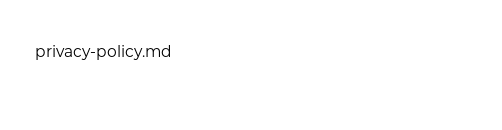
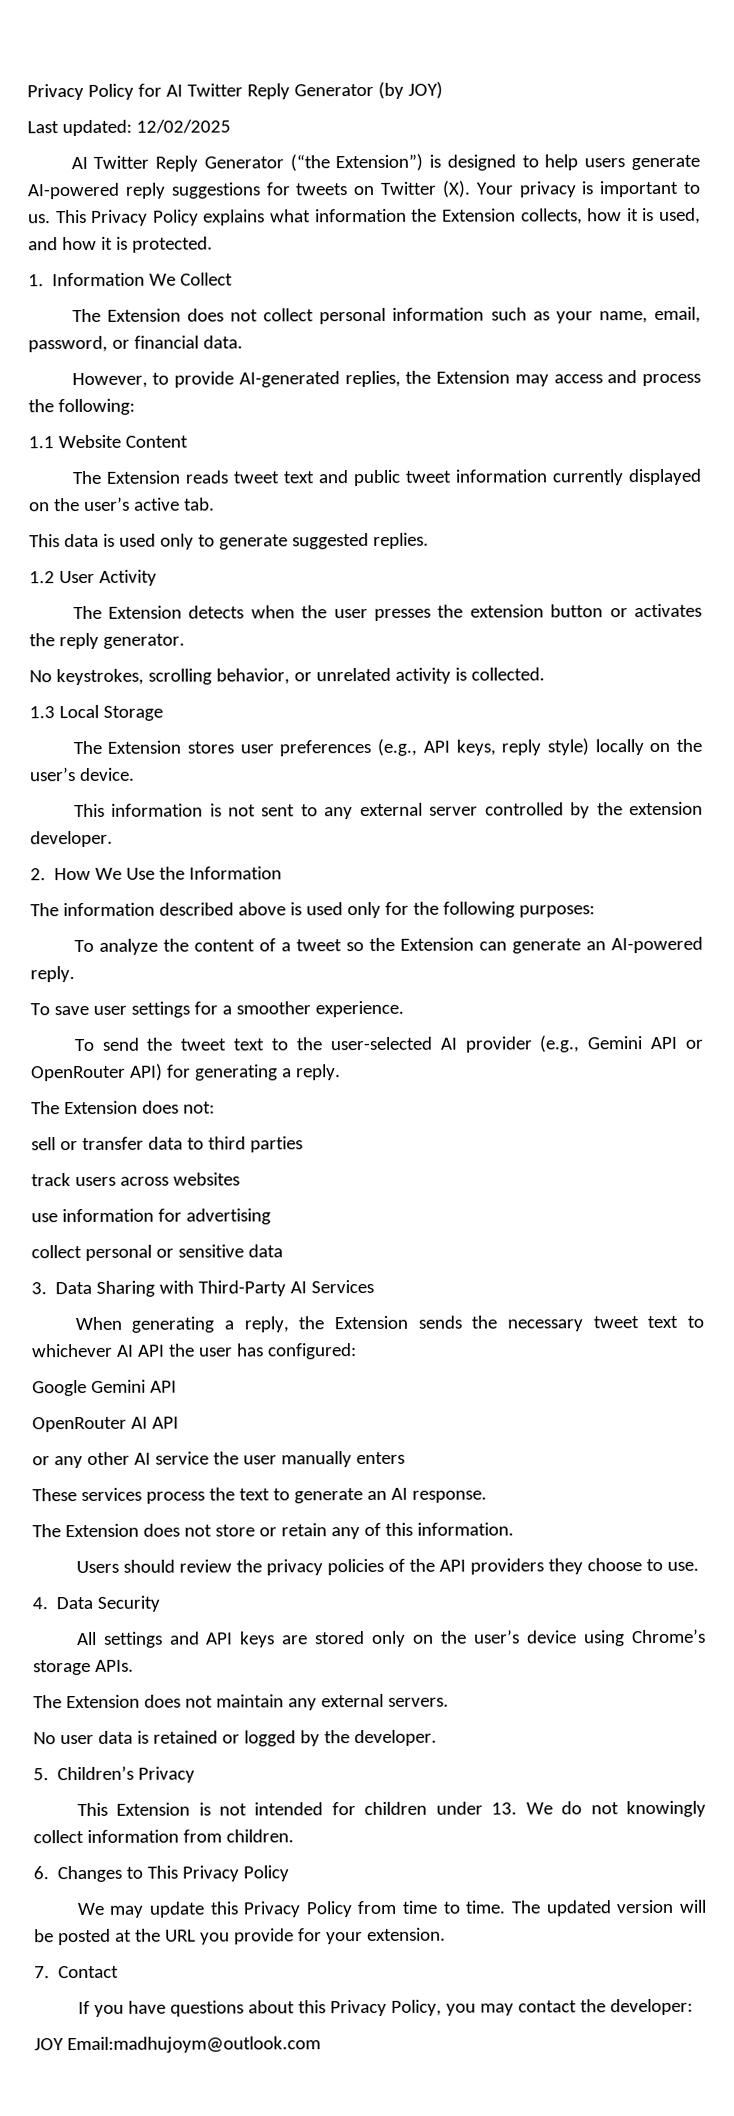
[35,45,172,60] privacy-policy.md -> [27,81,443,101] [27,119,231,137] [70,153,700,172] [27,180,700,200] [28,207,701,226] [28,236,213,253] [28,272,234,287] [71,306,702,325] [28,335,243,353] [71,370,702,389] [28,398,135,416] [28,434,188,449] [71,468,702,487] [29,496,215,512] [29,532,429,550] [29,569,157,586] [72,603,702,621] [29,632,185,650] [29,667,545,686] [29,704,163,721] [72,738,703,757] [29,767,135,782] [73,801,703,820] [30,830,113,848] [30,866,283,881] [30,901,595,919] [73,936,703,955] [30,966,75,983] [30,1000,404,1018] [73,1035,704,1053] [31,1063,341,1082] [31,1100,215,1115] [31,1136,303,1153] [31,1172,240,1187] [31,1208,271,1225] [31,1244,283,1261] [31,1279,375,1297] [74,1315,704,1333] [31,1343,357,1360] [32,1379,177,1397] [32,1416,179,1433] [32,1451,405,1469] [32,1487,487,1504] [32,1522,514,1540] [75,1558,699,1576] [32,1595,161,1612] [76,1628,706,1648] [33,1659,134,1676] [33,1693,449,1711] [33,1729,437,1747] [33,1765,196,1783] [76,1800,706,1818] [33,1829,294,1844] [33,1865,290,1883] [76,1899,706,1918] [34,1927,446,1946] [34,1965,120,1979] [77,1998,693,2017] [34,2036,321,2054] Privacy Policy for AI Twitter Reply Generator (by JOY) // Last updated: 12/02/2025 // AI Twitter Reply Generator (“the Extension”) is designed to help users generate AI-powered reply suggestions for tweets on Twitter (X). Your privacy is important to us. This Privacy Policy explains what information the Extension collects, how it is used, and how it is protected. // 1. Information We Collect // The Extension does not collect personal information such as your name, email, password, or financial data. // However, to provide AI-generated replies, the Extension may access and process the following: // 1.1 Website Content // The Extension reads tweet text and public tweet information currently displayed on the user’s active tab. // This data is used only to generate suggested replies. // 1.2 User Activity // The Extension detects when the user presses the extension button or activates the reply generator. // No keystrokes, scrolling behavior, or unrelated activity is collected. // 1.3 Local Storage // The Extension stores user preferences (e.g., API keys, reply style) locally on the user’s device. // This information is not sent to any external server controlled by the extension developer. // 2. How We Use the Information // The information described above is used only for the following purposes: // To analyze the content of a tweet so the Extension can generate an AI-powered reply. // To save user settings for a smoother experience. // To send the tweet text to the user-selected AI provider (e.g., Gemini API or OpenRouter API) for generating a reply. // The Extension does not: // sell or transfer data to third parties // track users across websites // use information for advertising // collect personal or sensitive data // 3. Data Sharing with Third-Party AI Services // When generating a reply, the Extension sends the necessary tweet text to whichever AI API the user has configured: // Google Gemini API // OpenRouter AI API // or any other AI service the user manually enters // These services process the text to generate an AI response. // The Extension does not store or retain any of this information. // Users should review the privacy policies of the API providers they choose to use. // 4. Data Security // All settings and API keys are stored only on the user’s device using Chrome’s storage APIs. // The Extension does not maintain any external servers. // No user data is retained or logged by the developer. // 5. Children’s Privacy // This Extension is not intended for children under 13. We do not knowingly collect information from children. // 6. Changes to This Privacy Policy // We may update this Privacy Policy from time to time. The updated version will be posted at the URL you provide for your extension. // 7. Contact // If you have questions about this Privacy Policy, you may contact the developer: // JOY Email:madhujoym@outlook.com

